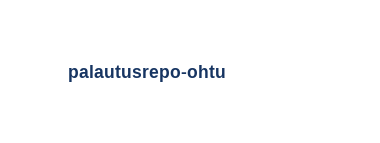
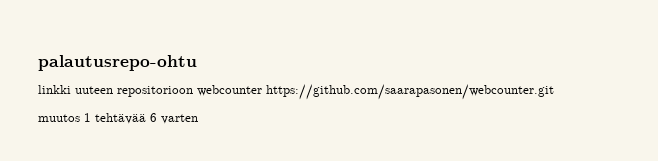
(226, 73) none -> [38,84,554,100] [38,113,198,124] // linkki uuteen repositorioon webcounter https://github.com/saarapasonen/webcounter.git // muutos 1 tehtävää 6 varten

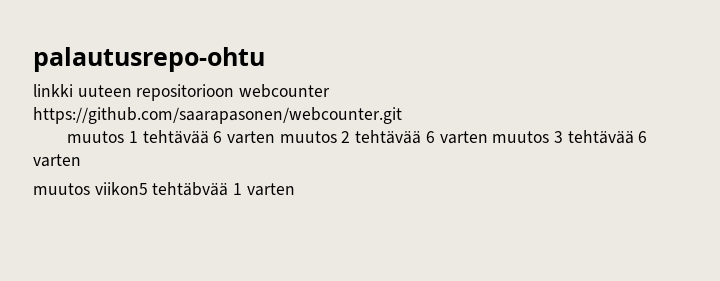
(198, 119) none -> [279,130,648,144] [33,154,81,167] [33,182,295,196] muutos 2 tehtävää 6 varten muutos 3 tehtävää 6 varten // muutos viikon5 tehtäbvää 1 varten

